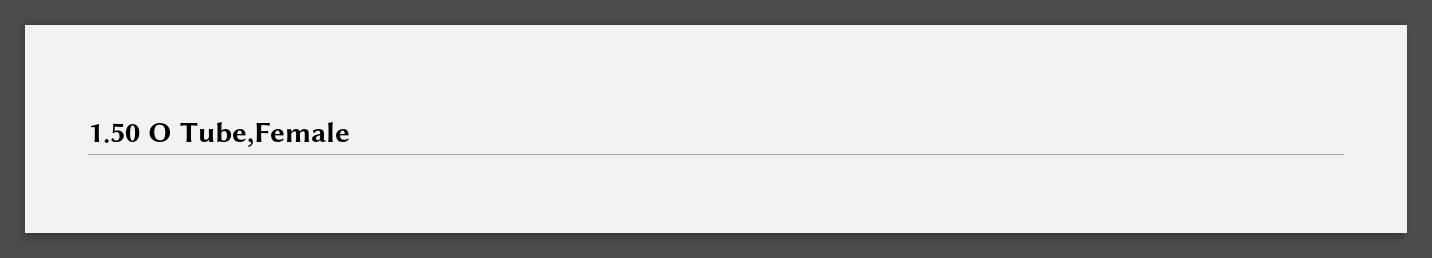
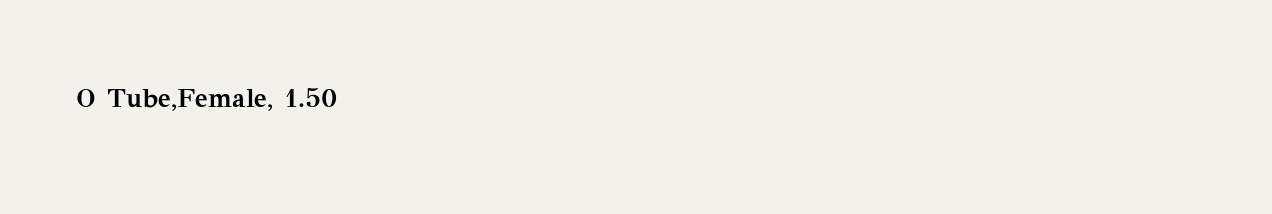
[88,122,350,147] 1.50 O Tube,Female -> [76,88,337,111] O Tube,Female, 1.50

